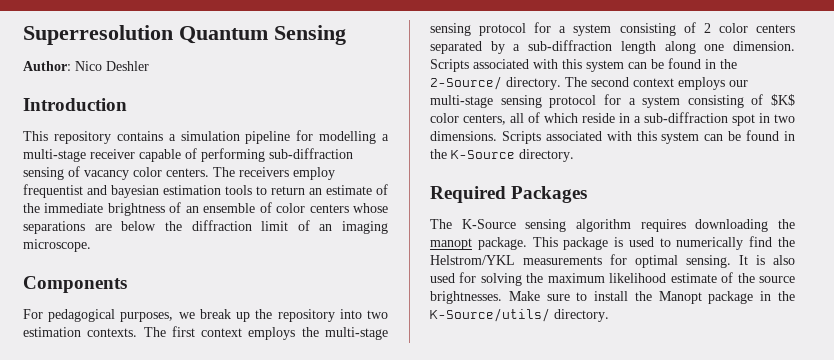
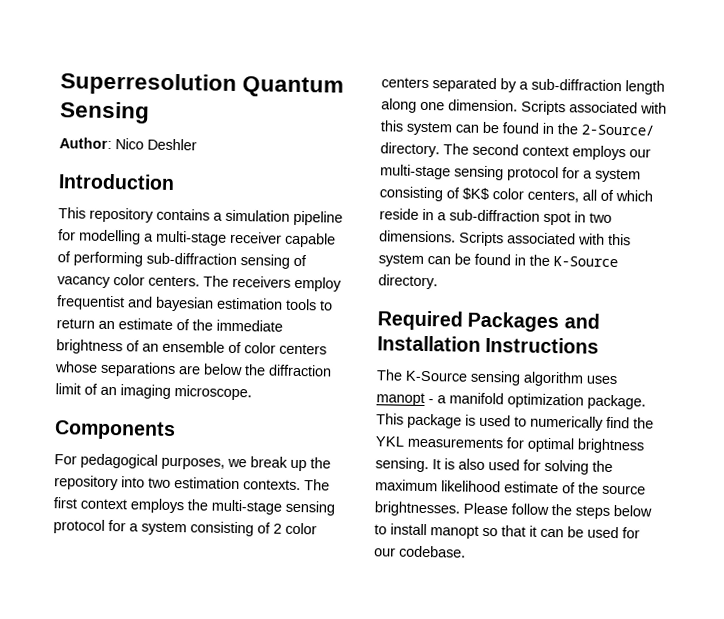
(588, 194) none -> [563,313,600,329] [377,335,600,354] and Installation Instructions
[640,219,795,232] [430,238,472,250] requires downloading the manopt -> [586,375,617,385] [376,392,584,409] uses manopt - a manifold optimization
[430,255,515,265] Helstrom/YKL -> [375,436,404,447] YKL
(678, 261) none -> [577,438,644,454] brightness
[508,291,795,304] [430,308,609,322] Make sure to install the Manopt package in the K-Source/utils/ directory. -> [463,502,652,519] [374,523,640,539] [374,545,466,558] Please follow the steps below to install manopt so that it can be used for our codebase.

